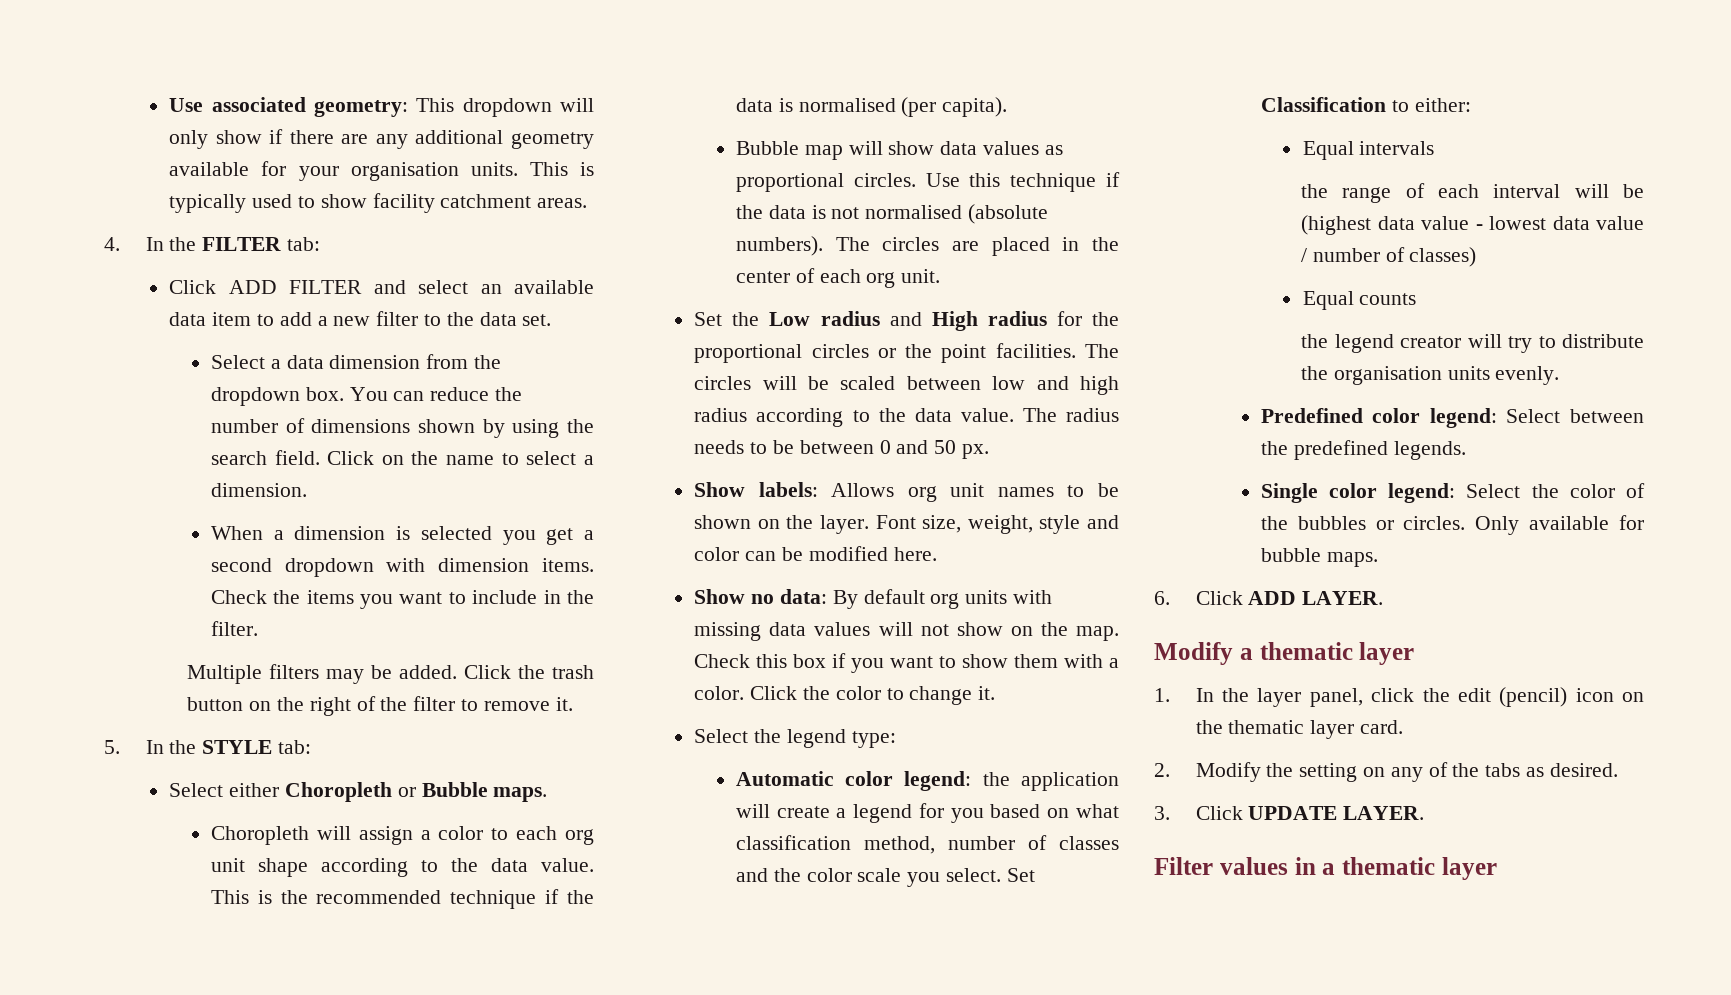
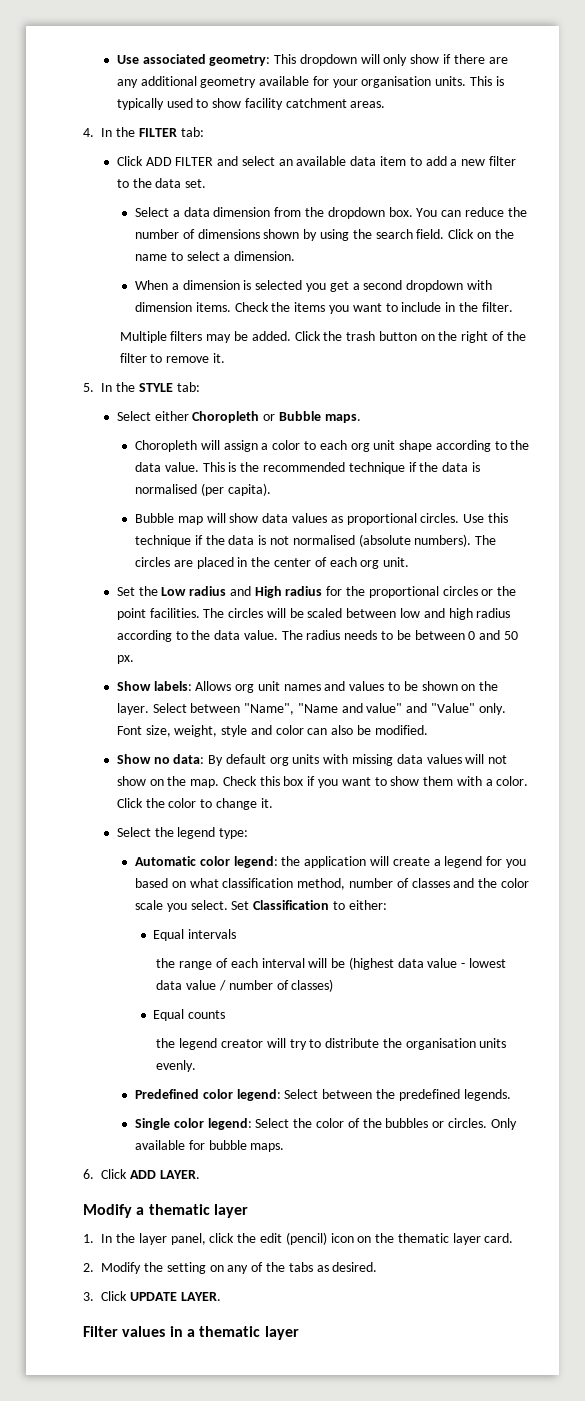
(1054, 492) none -> [324,681,385,691] and values
(870, 524) none -> [152,703,506,715] Select between "Name", "Name and value" and "Value" only.
[781,546,937,561] be modified here. -> [331,725,428,735] also be modified.

